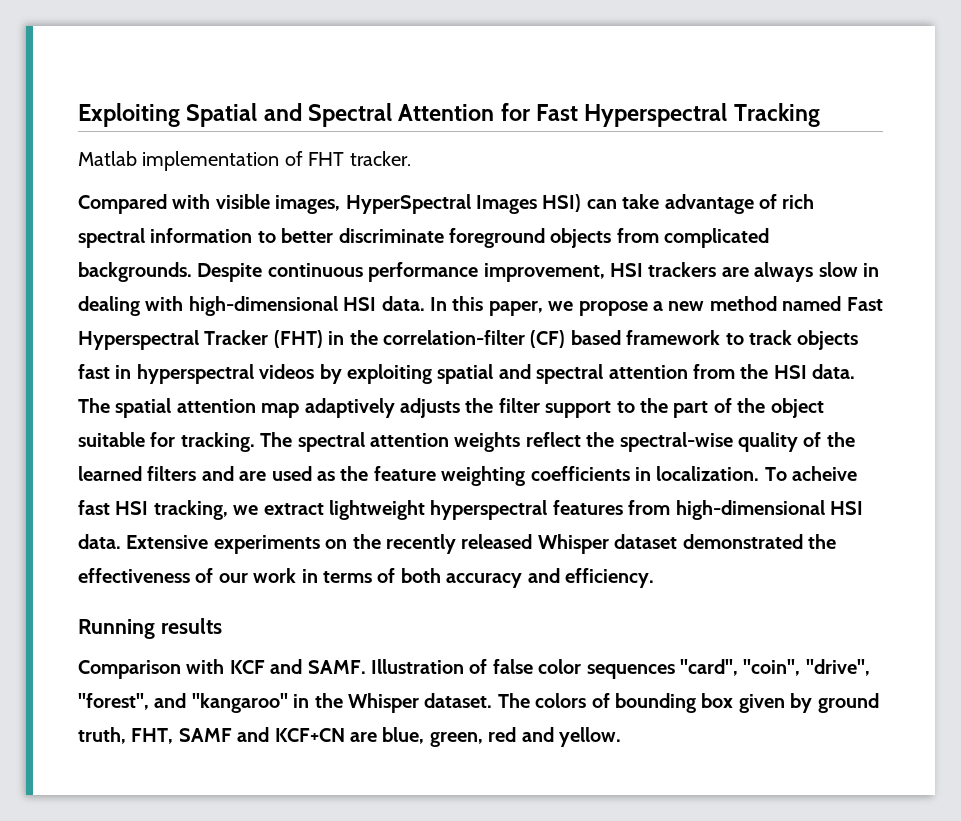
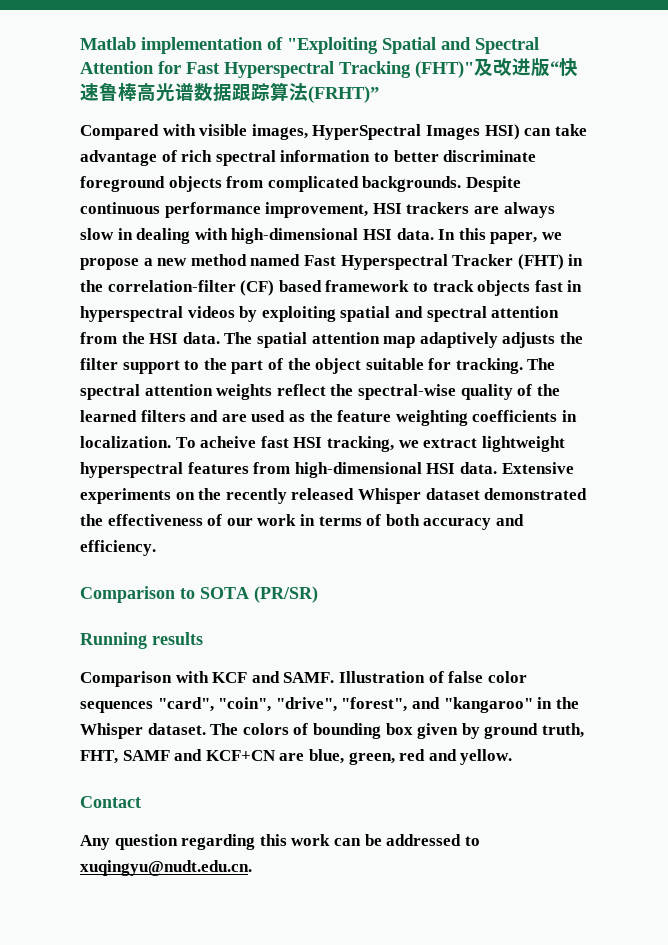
[78,103,180,127] Exploiting -> [80,37,378,54] Matlab implementation of "Exploiting
[78,151,411,171] // Matlab implementation of FHT tracker. -> [415,58,578,78] [80,82,379,103] (FHT)"及改进版“快速鲁棒高光谱数据跟踪算法(FRHT)”
(654, 578) none -> [80,586,318,603] // Comparison to SOTA (PR/SR)
(621, 737) none -> [80,796,141,808] [80,834,480,850] [80,860,252,876] // Contact // Any question regarding this work can be addressed to xuqingyu@nudt.edu.cn.

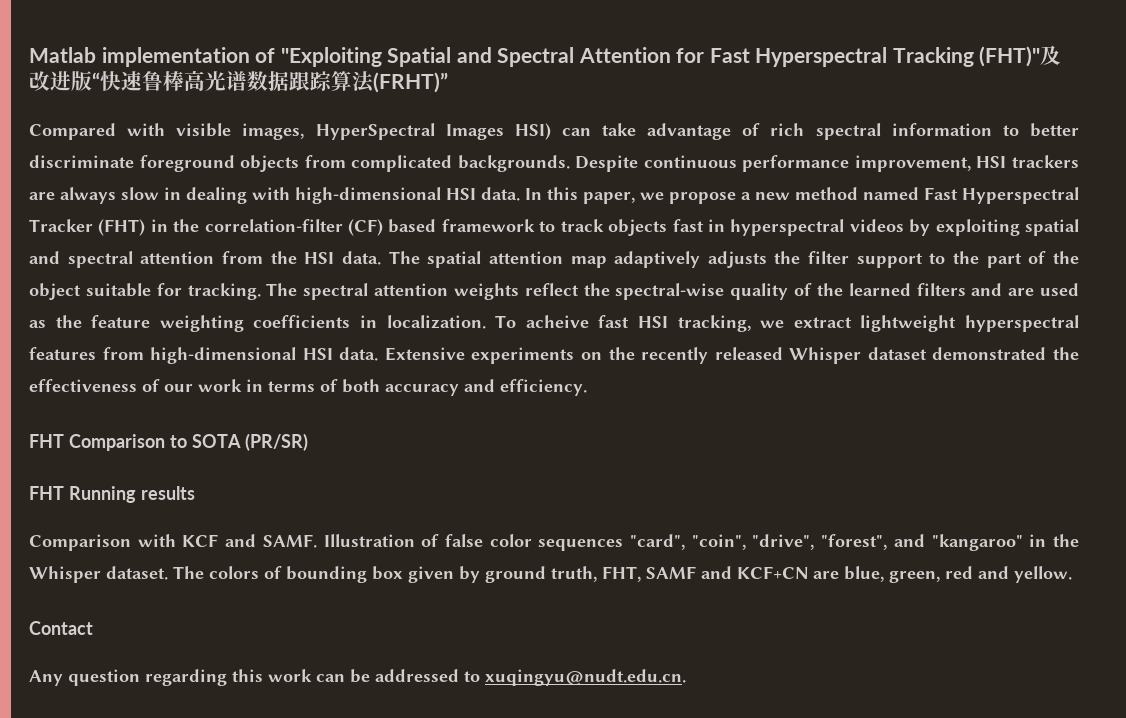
(156, 548) none -> [29,434,64,448] FHT
(318, 594) none -> [29,486,64,500] FHT

